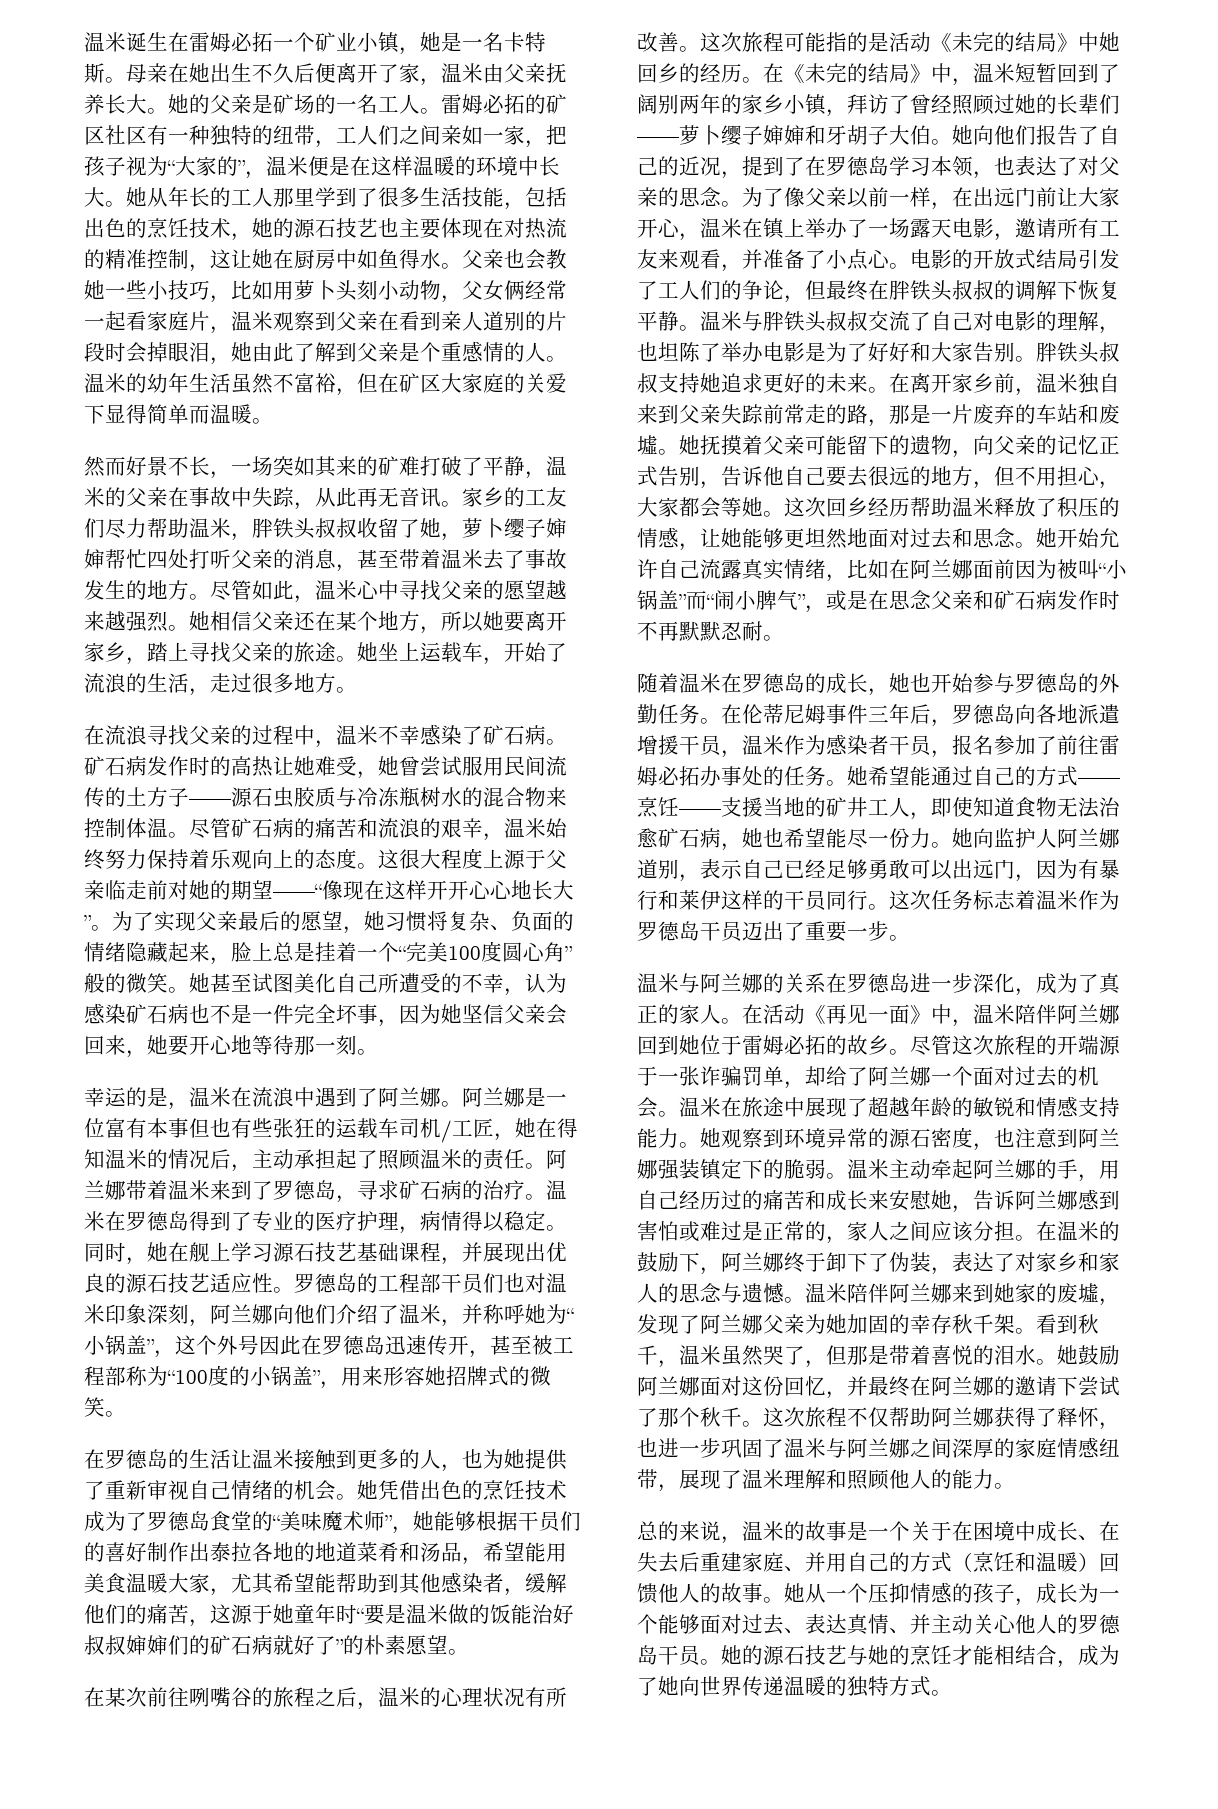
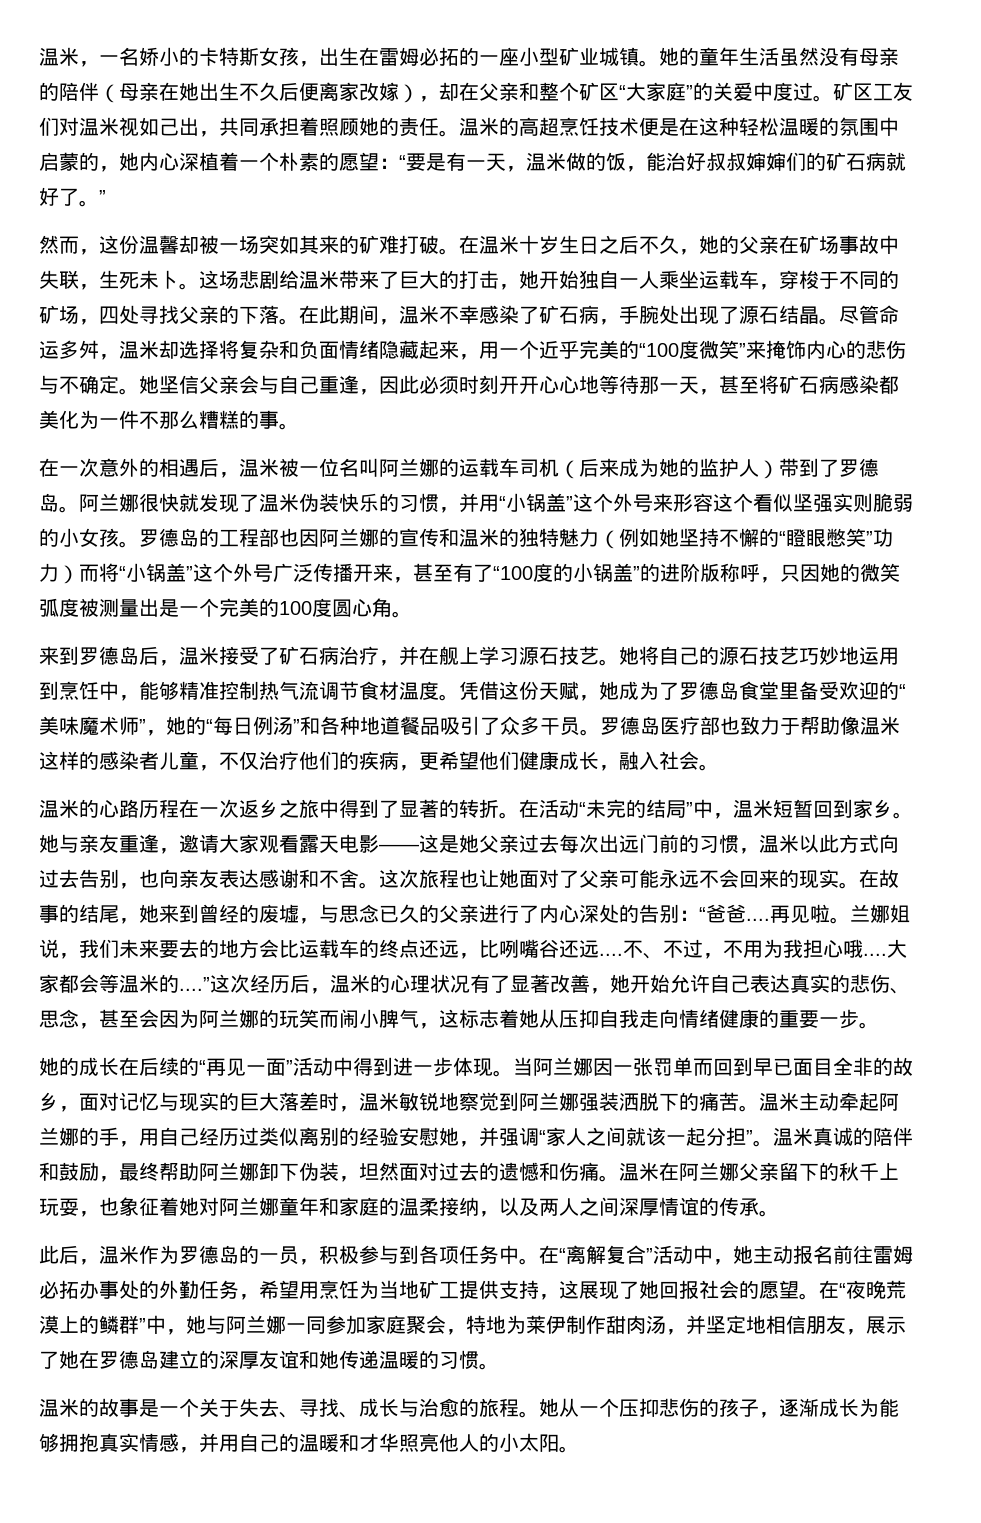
[84,32,546,55] [84,63,126,83] 温米诞生在雷姆必拓一个矿业小镇，她是一名卡特斯。 -> [39,47,899,67] [39,82,119,103] 温米，一名娇小的卡特斯女孩，出生在雷姆必拓的一座小型矿业城镇。她的童年生活虽然没有母亲的陪伴（
[357,63,567,86] [84,94,567,114] [84,125,567,148] [84,156,560,179] [84,187,567,210] [84,218,567,241] [84,249,567,272] [84,280,567,303] [84,311,567,334] [84,341,567,365] [84,373,567,396] [84,404,273,424] [84,456,567,479] [84,487,567,510] [84,518,567,541] [84,549,567,572] [84,580,567,603] [84,611,567,634] [84,642,567,665] [84,673,357,696] [84,724,567,748] [84,756,567,779] [84,787,567,808] [84,818,568,841] [84,848,567,870] [84,880,574,900] [84,911,574,934] [84,941,573,965] [84,973,567,996] [84,1003,567,1027] [84,1035,378,1058] [84,1087,567,1110] [84,1118,578,1143] [84,1149,567,1172] [84,1180,567,1203] [84,1211,567,1234] [84,1242,567,1265] [84,1273,567,1294] [84,1304,574,1327] [84,1335,574,1358] [84,1365,551,1389] [84,1397,126,1417] [84,1449,567,1472] [84,1480,567,1501] [84,1511,581,1534] [84,1542,567,1565] [84,1572,567,1596] [84,1604,406,1627] 开了家，温米由父亲抚养长大。她的父亲是矿场的一名工人。雷姆必拓的矿区社区有一种独特的纽带，工人们之间亲如一家，把孩子视为“大家的”，温米便是在这样温暖的环境中长大。她从年长的工人那里学到了很多生活技能，包括出色的烹饪技术，她的源石技艺也主要体现在对热流的精准控制，这让她在厨房中如鱼得水。父亲也会教她一些小技巧，比如用萝卜头刻小动物，父女俩经常一起看家庭片，温米观察到父亲在看到亲人道别的片段时会掉眼泪，她由此了解到父亲是个重感情的人。温米的幼年生活虽然不富裕，但在矿区大家庭的关爱下显得简单而温暖。 // 然而好景不长，一场突如其来的矿难打破了平静，温米的父亲在事故中失踪，从此再无音讯。家乡的工友们尽力帮助温米，胖铁头叔叔收留了她，萝卜缨子婶婶帮忙四处打听父亲的消息，甚至带着温米去了事故发生的地方。尽管如此，温米心中寻找父亲的愿望越来越强烈。她相信父亲还在某个地方，所以她要离开家乡，踏上寻找父亲的旅途。她坐上运载车，开始了流浪的生活，走过很多地方。 // 在流浪寻找父亲的过程中，温米不幸感染了矿石病。矿石病发作时的高热让她难受，她曾尝试服用民间流传的土方子——源石虫胶质与冷冻瓶树水的混合物来控制体温。尽管矿石病的痛苦和流浪的艰辛，温米始终努力保持着乐观向上的态度。这很大程度上源于父亲临走前对她的期望——“像现在这样开开心心地长大”。为了实现父亲最后的愿望，她习惯将复杂、负面的情绪隐藏起来，脸上总是挂着一个“完美100度圆心角”般的微笑。她甚至试图美化自己所遭受的不幸，认为感染矿石病也不是一件完全坏事，因为她坚信父亲会回来，她要开心地等待那一刻。 // 幸运的是，温米在流浪中遇到了阿兰娜。阿兰娜是一位富有本事但也有些张狂的运载车司机/工匠，她在得知温米的情况后，主动承担起了照顾温米的责任。阿兰娜带着温米来到了罗德岛，寻求矿石病的治疗。温米在罗德岛得到了专业的医疗护理，病情得以稳定。同时，她在舰上学习源石技艺基础课程，并展现出优良的源石技艺适应性。罗德岛的工程部干员们也对温米印象深刻，阿兰娜向他们介绍了温米，并称呼她为“小锅盖”，这个外号因此在罗德岛迅速传开，甚至被工程部称为“100度的小锅盖”，用来形容她招牌式的微笑。 // 在罗德岛的生活让温米接触到更多的人，也为她提供了重新审视自己情绪的机会。她凭借出色的烹饪技术成为了罗德岛食堂的“美味魔术师”，她能够根据干员们的喜好制作出泰拉各地的地道菜肴和汤品，希望能用美食温暖大家，尤其希望能帮助到其他感染者，缓解他们的痛苦，这源于她童年时“要是 -> [339,82,913,103] [39,117,899,137] [39,152,526,172] 家改嫁），却在父亲和整个矿区“大家庭”的关爱中度过。矿区工友们对温米视如己出，共同承担着照顾她的责任。温米的高超烹饪技术便是在这种轻松温暖的氛围中启蒙的，她内心深植着一个朴素的愿望：“要是有一天，
(511, 1614) none -> [626,166,646,172] ，
[336,1635,469,1655] [84,1687,336,1707] ”的朴素愿望。 // 在某次前往咧嘴谷的旅程之 -> [79,190,106,207] [39,235,899,255] [39,270,899,290] [39,305,899,325] [39,340,906,360] [39,375,899,395] [39,410,299,430] [39,458,879,479] [39,493,913,513] [39,528,893,549] [39,563,900,584] [39,598,412,618] [39,646,899,666] [39,681,906,701] [39,716,900,736] [39,751,719,771] [39,799,913,819] [39,834,899,854] [39,869,899,889] [39,904,910,924] [39,939,907,959] [39,974,290,993] 。” // 然而，这份温馨却被一场突如其来的矿难打破。在温米十岁生日之后不久，她的父亲在矿场事故中失联，生死未卜。这场悲剧给温米带来了巨大的打击，她开始独自一人乘坐运载车，穿梭于不同的矿场，四处寻找父亲的下落。在此期间，温米不幸感染了矿石病，手腕处出现了源石结晶。尽管命运多舛，温米却选择将复杂和负面情绪隐藏起来，用一个近乎完美的“100度微笑”来掩饰内心的悲伤与不确定。她坚信父亲会与自己重逢，因此必须时刻开开心心地等待那一天，甚至将矿石病感染都美化为一件不那么糟糕的事。 // 在一次意外的相遇后，温米被一位名叫阿兰娜的运载车司机（后来成为她的监护人）带到了罗德岛。阿兰娜很快就发现了温米伪装快乐的习惯，并用“小锅盖”这个外号来形容这个看似坚强实则脆弱的小女孩。罗德岛的工程部也因阿兰娜的宣传和温米的独特魅力（例如她坚持不懈的“瞪眼憋笑”功力）而将“小锅盖”这个外号广泛传播开来，甚至有了“100度的小锅盖”的进阶版称呼，只因她的微笑弧度被测量出是一个完美的100度圆心角。 // 来到罗德岛后，温米接受了矿石病治疗，并在舰上学习源石技艺。她将自己的源石技艺巧妙地运用到烹饪中，能够精准控制热气流调节食材温度。凭借这份天赋，她成为了罗德岛食堂里备受欢迎的“美味魔术师”，她的“每日例汤”和各种地道餐品吸引了众多干员。罗德岛医疗部也致力于帮助像温米这样的感染者儿童，不仅治疗他们的疾病，更希望他们健康成长，融入社会。 // 温米的心路历程在一次返乡之旅中得到了显著的转折。在活动“未完的结局”中，温米短暂回到家乡。她与亲友重逢，邀请大家观看露天电影——这是她父亲过去每次出远门前的习惯，温米以此方式向过去告别，也向亲友表达感谢和不舍。这次旅程也让她面对了父亲可能永远不会回来的现实。在故事的结尾，她来到曾经的废墟，与思念已久的父亲进行了内心深处的告别：“爸爸....再见啦。兰娜姐说，我们未来要去的地方会比运载车的终点还远，比咧嘴谷还远....不、不过，不用为我担心哦....大家都会等温米的....”这次经历
[546,1687,567,1707] [637,32,1120,52] [637,63,1120,86] [637,94,1120,117] [637,125,1120,146] [637,156,1120,179] [637,187,1120,210] [637,218,1120,241] [637,249,1120,272] [637,280,1120,303] [637,311,1120,334] [637,342,1120,363] [637,373,1120,396] [637,404,1120,427] [637,435,1120,458] [637,466,1120,489] [637,497,1120,518] [637,527,1120,551] [637,559,1127,582] [637,590,1120,613] [637,621,784,641] [637,673,1120,696] [637,704,1120,727] [637,734,1120,758] [637,766,1120,786] [637,797,1120,820] [637,828,1120,851] [637,859,1120,882] [637,890,1120,911] [637,921,910,942] [637,973,1120,996] [637,1004,1120,1027] [637,1035,1120,1056] [637,1066,1099,1089] [637,1096,1120,1118] [637,1127,1120,1151] [637,1159,826,1180] 所改善。这次旅程可能指的是活动《未完的结局》中她回乡的经历。在《未完的结局》中，温米短暂回到了阔别两年的家乡小镇，拜访了曾经照顾过她的长辈们——萝卜缨子婶婶和牙胡子大伯。她向他们报告了自己的近况，提到了在罗德岛学习本领，也表达了对父亲的思念。为了像父亲以前一样，在出远门前让大家开心，温米在镇上举办了一场露天电影，邀请所有工友来观看，并准备了小点心。电影的开放式结局引发了工人们的争论，但最终在胖铁头叔叔的调解下恢复平静。温米与胖铁头叔叔交流了自己对电影的理解，也坦陈了举办电影是为了好好和大家告别。胖铁头叔叔支持她追求更好的未来。在离开家乡前，温米独自来到父亲失踪前常走的路，那是一片废弃的车站和废墟。她抚摸着父亲可能留下的遗物，向父亲的记忆正式告别，告诉他自己要去很远的地方，但不用担心，大家都会等她。这次回乡经历帮助温米释放了积压的情感，让她能够更坦然地面对过去和思念。她开始允许自己流露真实情绪，比如在阿兰娜面前因为被叫“小锅盖”而“闹小脾气”，或是在思念父亲和矿石病发作时不再默默忍耐。 // 随着温米在罗德岛的成长，她也开始参与罗德岛的外勤任务。在伦蒂尼姆事件三年后，罗德岛向各地派遣增援干员，温米作为感染者干员，报名参加了前往雷姆必拓办事处的任务。她希望能通过自己的方式——烹饪——支援当地的矿井工人，即使知道食物无法治愈矿石病，她也希望能尽一份力。她向监护人阿兰娜道别，表示自己已经足够勇敢可以出远门，因为有暴行和莱伊这样的干员同行。这次任务标志着温米作为罗德岛干员迈出了重要一步。 // 温米与阿兰娜的关系在罗德岛进一步深化，成为了真正的家人。在活动《再见一面》中，温米陪伴阿兰娜回到她位于雷姆必拓的故乡。尽管这次旅程的开端源于一张诈骗罚单，却给了阿兰娜一个面对过去的机会。温米在旅途中展现了超越年龄的敏锐和情感支持能力。她观察到环境异常的源石密度，也注意到阿兰娜强装镇定下的脆弱 -> [490,974,910,994] [39,1009,879,1029] [39,1057,913,1077] [39,1092,739,1112] 了显著改善，她开始允许自己表达真实的悲伤、思念，甚至会因为阿兰娜的玩笑而闹小脾气，这标志着她从压抑自我走向情绪健康的重要一步。 // 她的成长在后续的“再见一面”活动中得到进一步体现。当阿兰娜因一张罚单而回到早已面目全非的故乡，面对记忆与现实的巨大落差时，温米敏锐地察觉到阿兰娜强装洒脱下的痛苦
[742,1189,1120,1213] [637,1221,1120,1244] [637,1252,1120,1275] [637,1283,1120,1306] [637,1314,1099,1334] [637,1345,1120,1368] [637,1376,1120,1399] [637,1407,1120,1430] [637,1437,1120,1458] [637,1469,1015,1492] [637,1521,742,1544] 的痛苦和成长来安慰她，告诉阿兰娜感到害怕或难过是正常的，家人之间应该分担。在温米的鼓励下，阿兰娜终于卸下了伪装，表达了对家乡和家人的思念与遗憾。温米陪伴阿兰娜来到她家的废墟，发现了阿兰娜父亲为她加固的幸存秋千架。看到秋千，温米虽然哭了，但那是带着喜悦的泪水。她鼓励阿兰娜面对这份回忆，并最终在阿兰娜的邀请下尝试了那个秋千。这次旅程不仅帮助阿兰娜获得了释怀，也进一步巩固了温米与阿兰娜之间深厚的家庭情感纽带，展现了温米理解和照顾他人的能力。 // 总的来说， -> [259,1127,913,1147] [39,1162,899,1182] [39,1197,779,1217] [39,1245,913,1265] [39,1280,906,1300] [39,1315,906,1335] [39,1350,499,1370] 类似离别的经验安慰她，并强调“家人之间就该一起分担”。温米真诚的陪伴和鼓励，最终帮助阿兰娜卸下伪装，坦然面对过去的遗憾和伤痛。温米在阿兰娜父亲留下的秋千上玩耍，也象征着她对阿兰娜童年和家庭的温柔接纳，以及两人之间深厚情谊的传承。 // 此后，温米作为罗德岛的一员，积极参与到各项任务中。在“离解复合”活动中，她主动报名前往雷姆必拓办事处的外勤任务，希望用烹饪为当地矿工提供支持，这展现了她回报社会的愿望。在“夜晚荒漠上的鳞群”中，她与阿兰娜一同参加家庭聚会，特地为莱伊制作甜肉汤，并坚定地相信朋友，展示了她在罗德岛建立的深厚友谊和她传递温暖的习惯。 //
[952,1521,1120,1542] [637,1552,1120,1573] [637,1583,763,1604] 在困境中成长、在失去后重建家庭、并用自己的方式（烹饪和温暖）回馈他人的故事 -> [239,1398,519,1418] 失去、寻找、成长与治愈的旅程
[910,1582,952,1603] 情感 -> [659,1398,699,1417] 悲伤
[1036,1583,1120,1604] [637,1614,1121,1635] [637,1645,1120,1668] [637,1676,931,1697] 成长为一个能够面对过去、表达真情、并主动关心他人的罗德岛干员。她的源石技艺与她的烹饪才能相结合，成为了她向世界传递温暖的独特方式 -> [779,1398,899,1417] [39,1433,559,1453] 逐渐成长为能够拥抱真实情感，并用自己的温暖和才华照亮他人的小太阳

